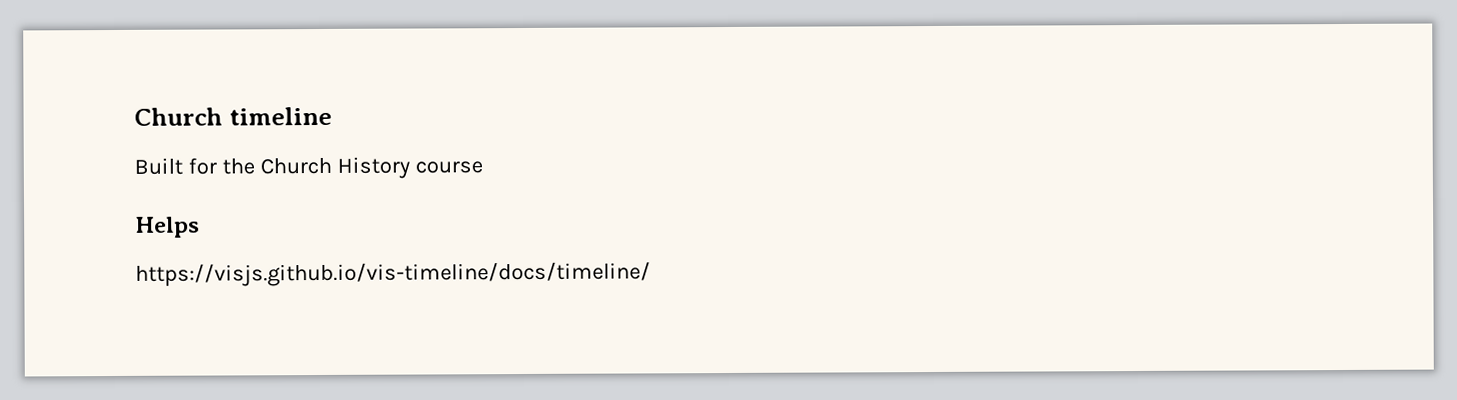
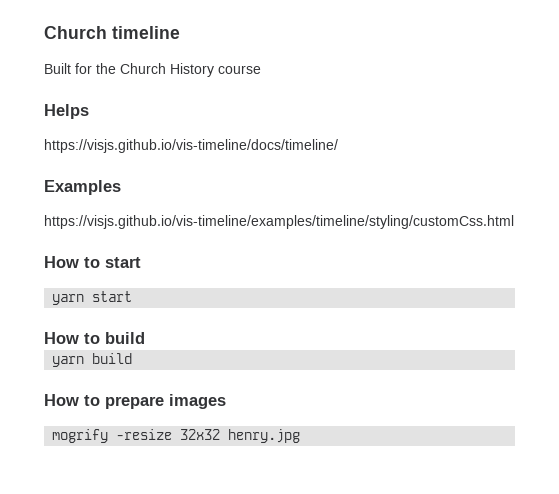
(651, 274) none -> [44,180,121,195] [44,215,514,229] [44,256,141,268] [52,291,133,305] [44,332,145,344] [52,353,133,367] [44,394,226,409] [52,429,301,443] // Examples // https://visjs.github.io/vis-timeline/examples/timeline/styling/customCss.html // How to start // yarn start // How to build // yarn build // How to prepare images // mogrify -resize 32x32 henry.jpg

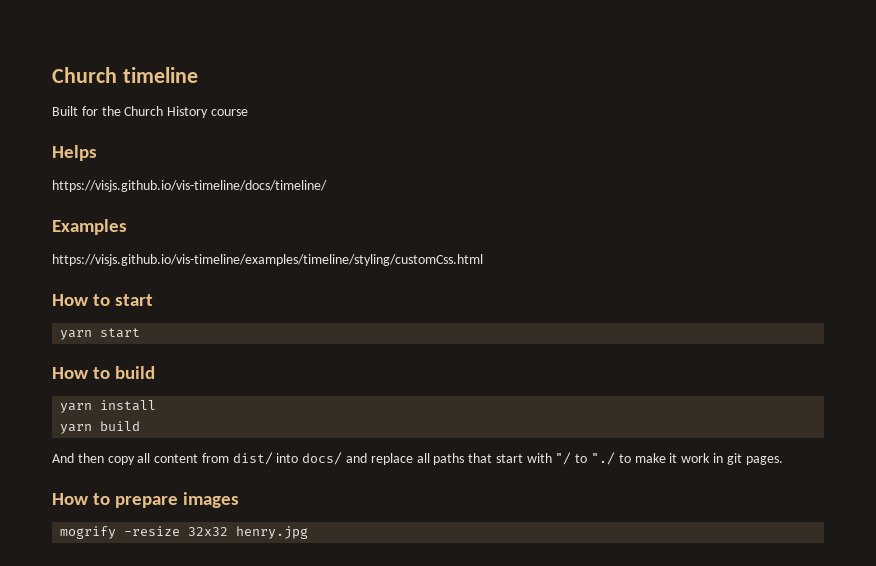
(145, 338) none -> [60,400,157,413] // yarn install
(133, 358) none -> [52,452,783,465] // And then copy all content from dist/ into docs/ and replace all paths that start with "/ to "./ to make it work in git pages.

